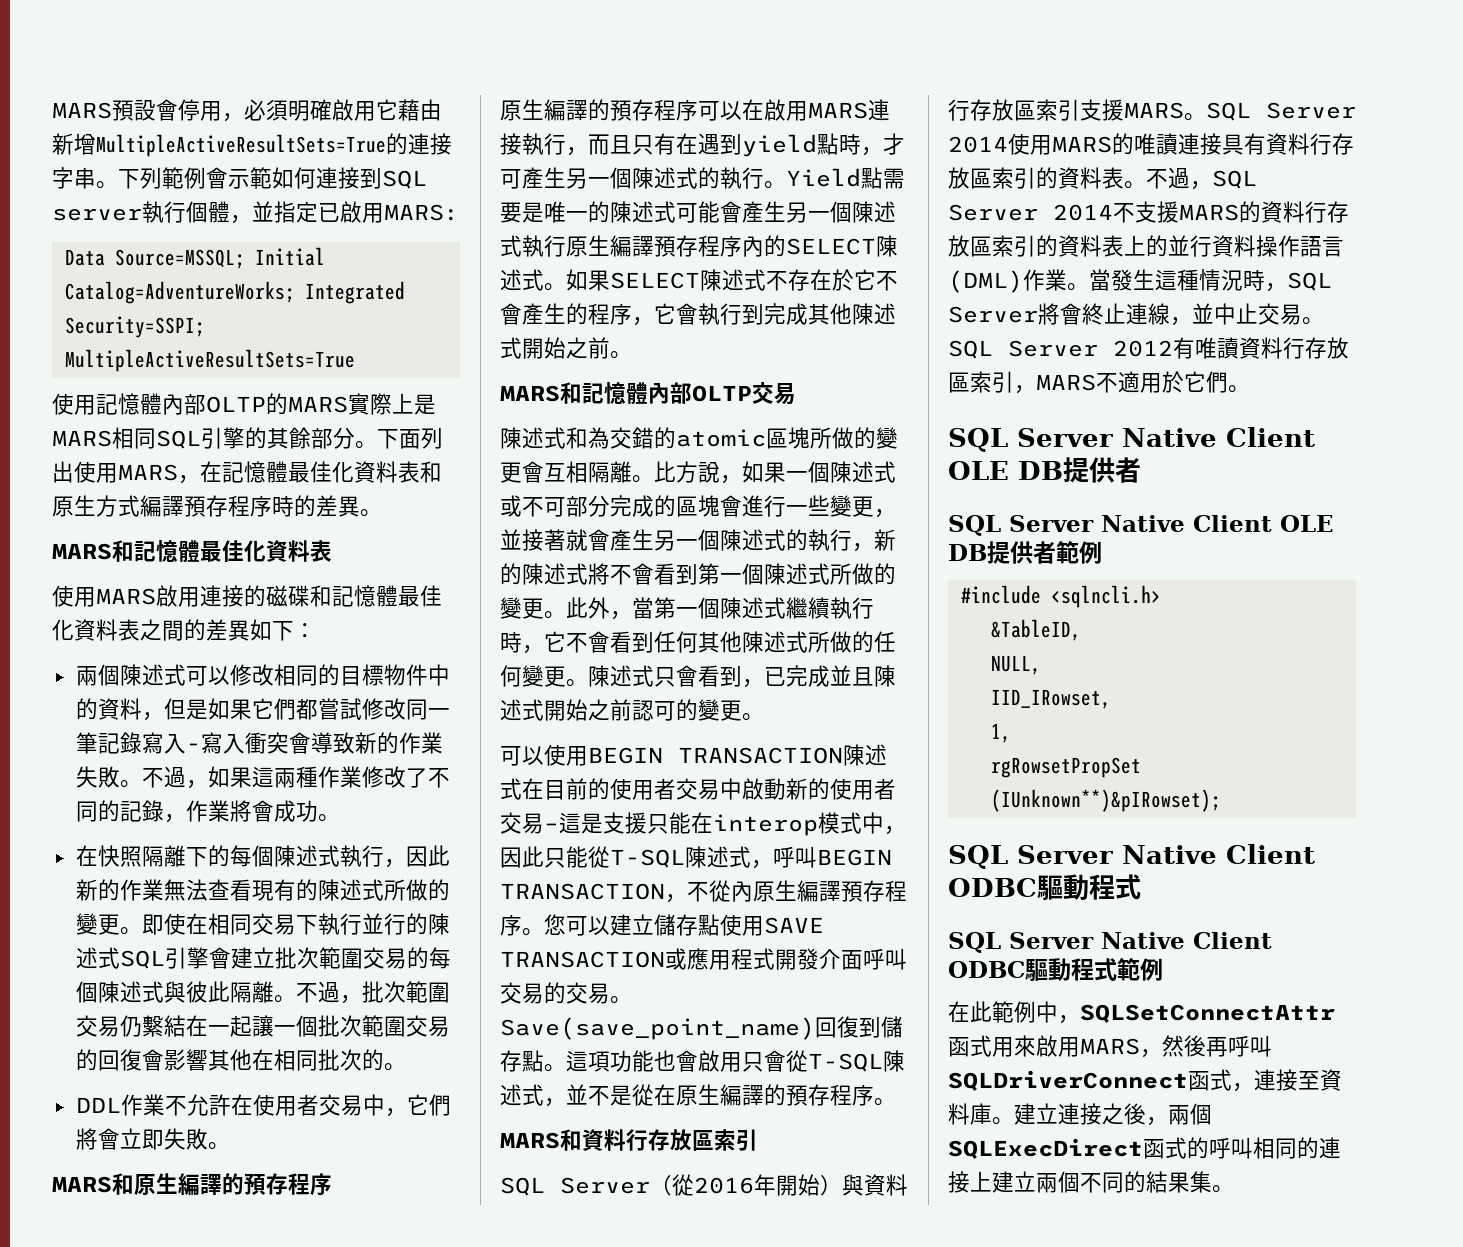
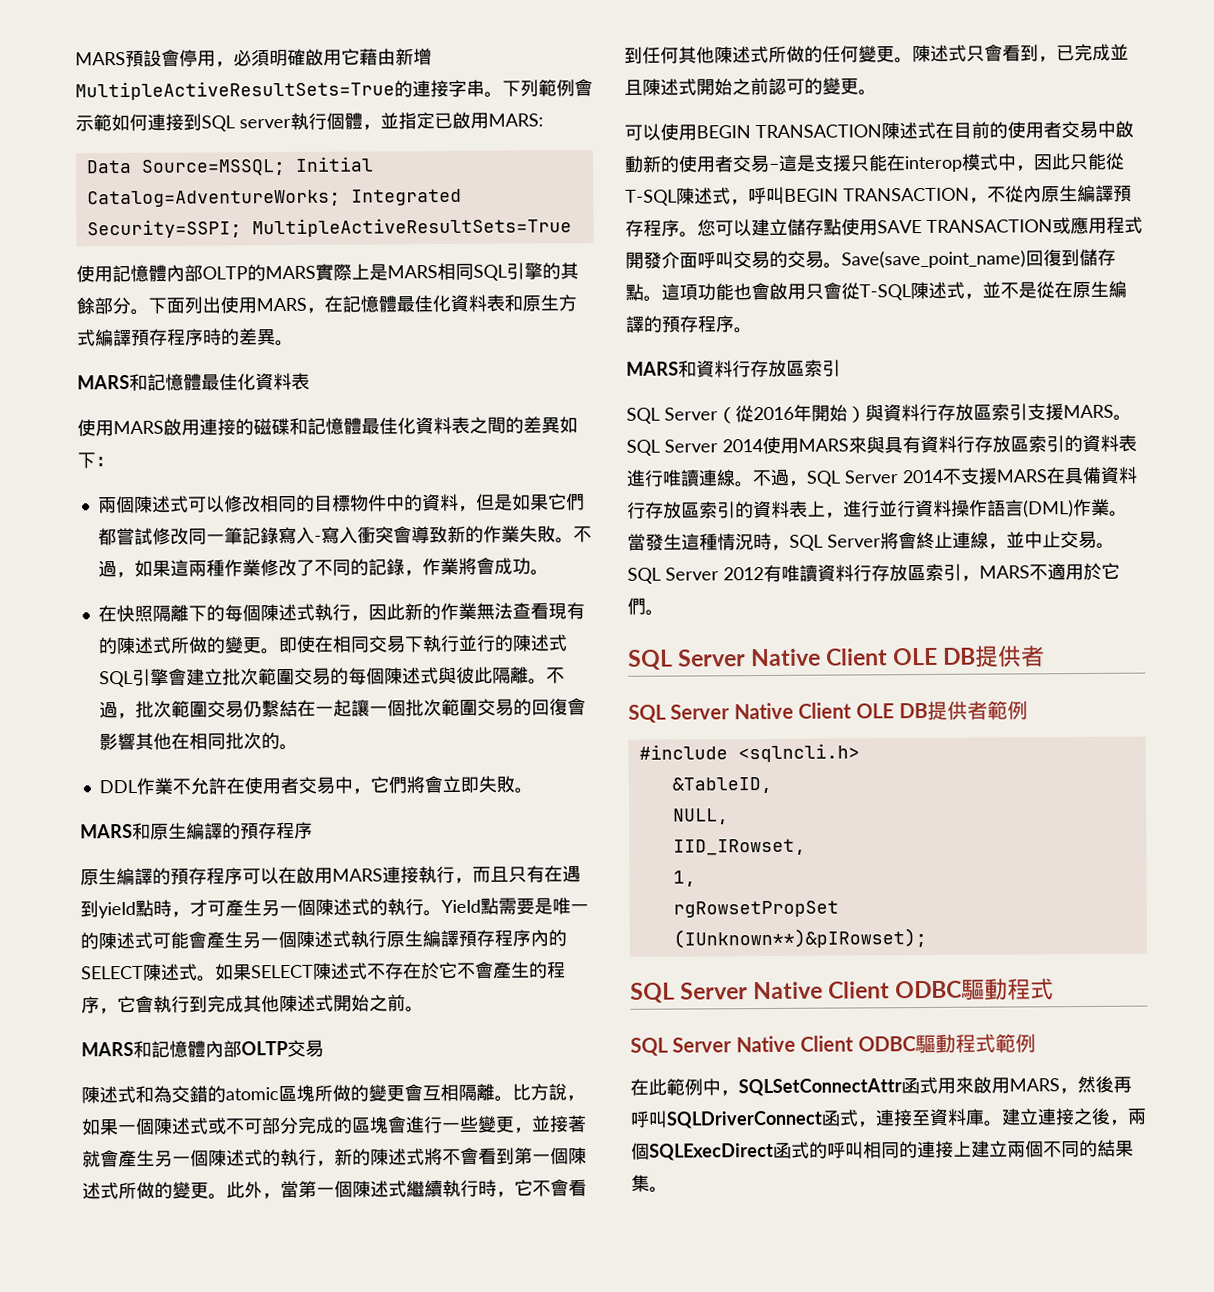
[1112,133,1222,155] 的唯讀連接 -> [848,436,885,454] 來與
(1124, 178) none -> [626,469,735,487] 進行唯讀連線
[1239,201,1261,223] 的 -> [1046,466,1101,485] 在具備
[1146,235,1168,257] 的 -> [825,500,880,519] ，進行

